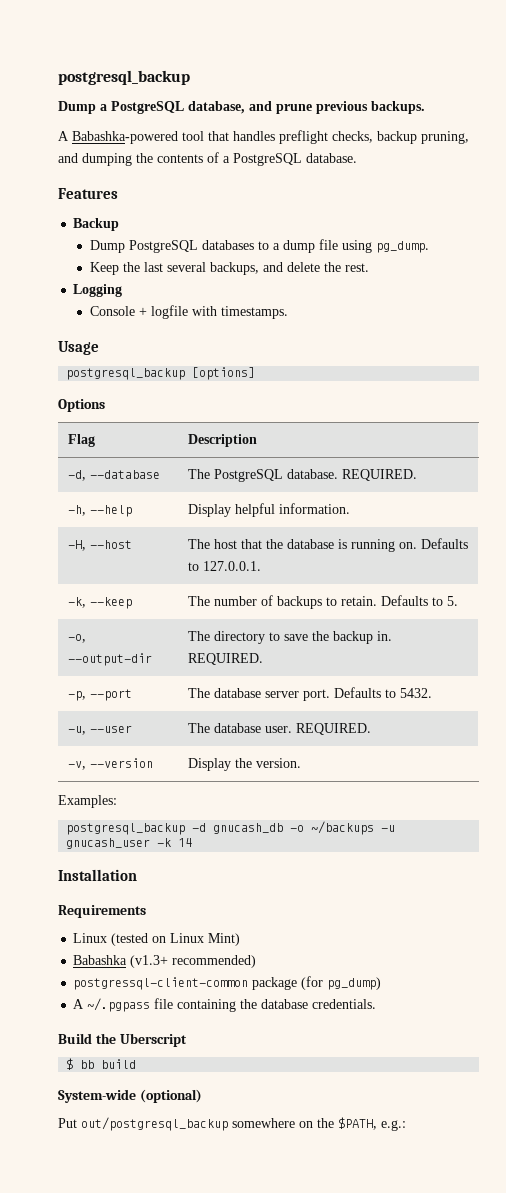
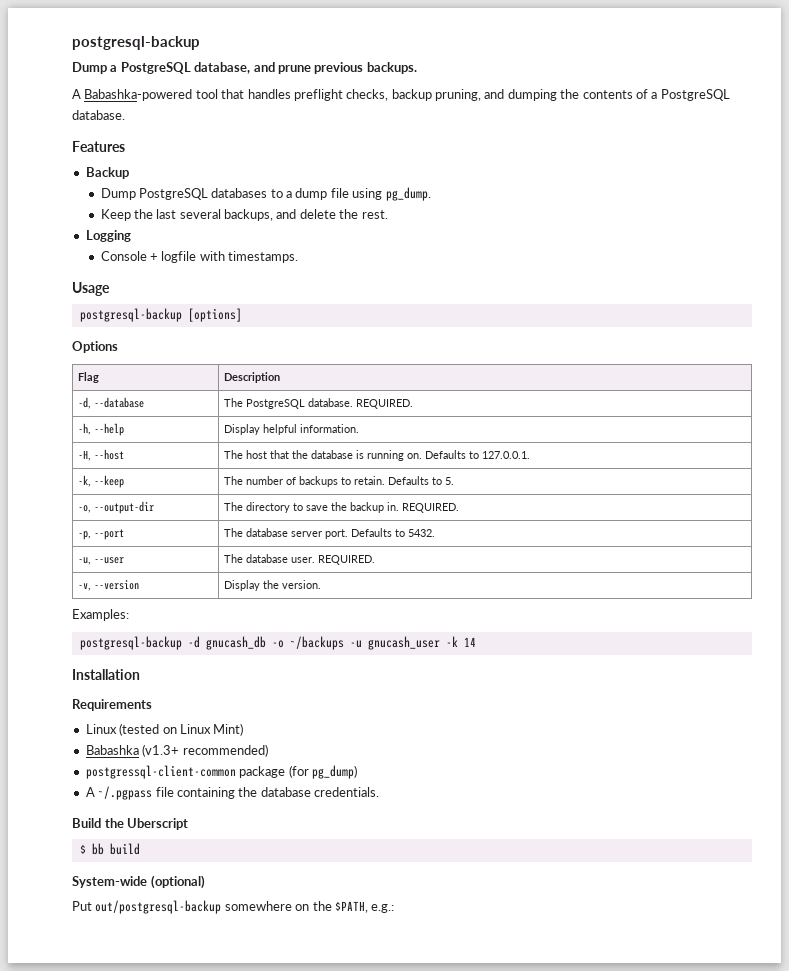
[58,70,190,85] postgresql_backup -> [72,36,200,50] postgresql-backup
[66,368,186,380] postgresql_backup -> [79,308,182,322] postgresql-backup
[66,823,186,835] postgresql_backup -> [79,636,182,650] postgresql-backup
[81,1117,228,1131] out/postgresql_backup -> [95,900,222,914] out/postgresql-backup

